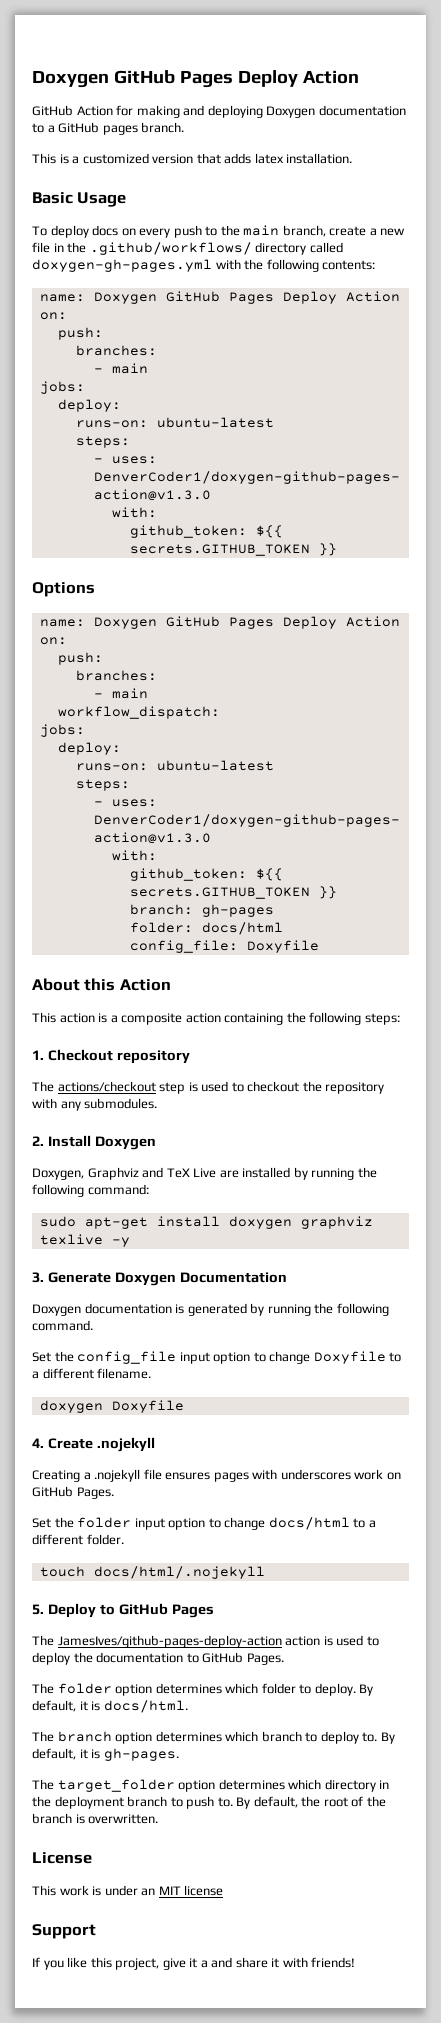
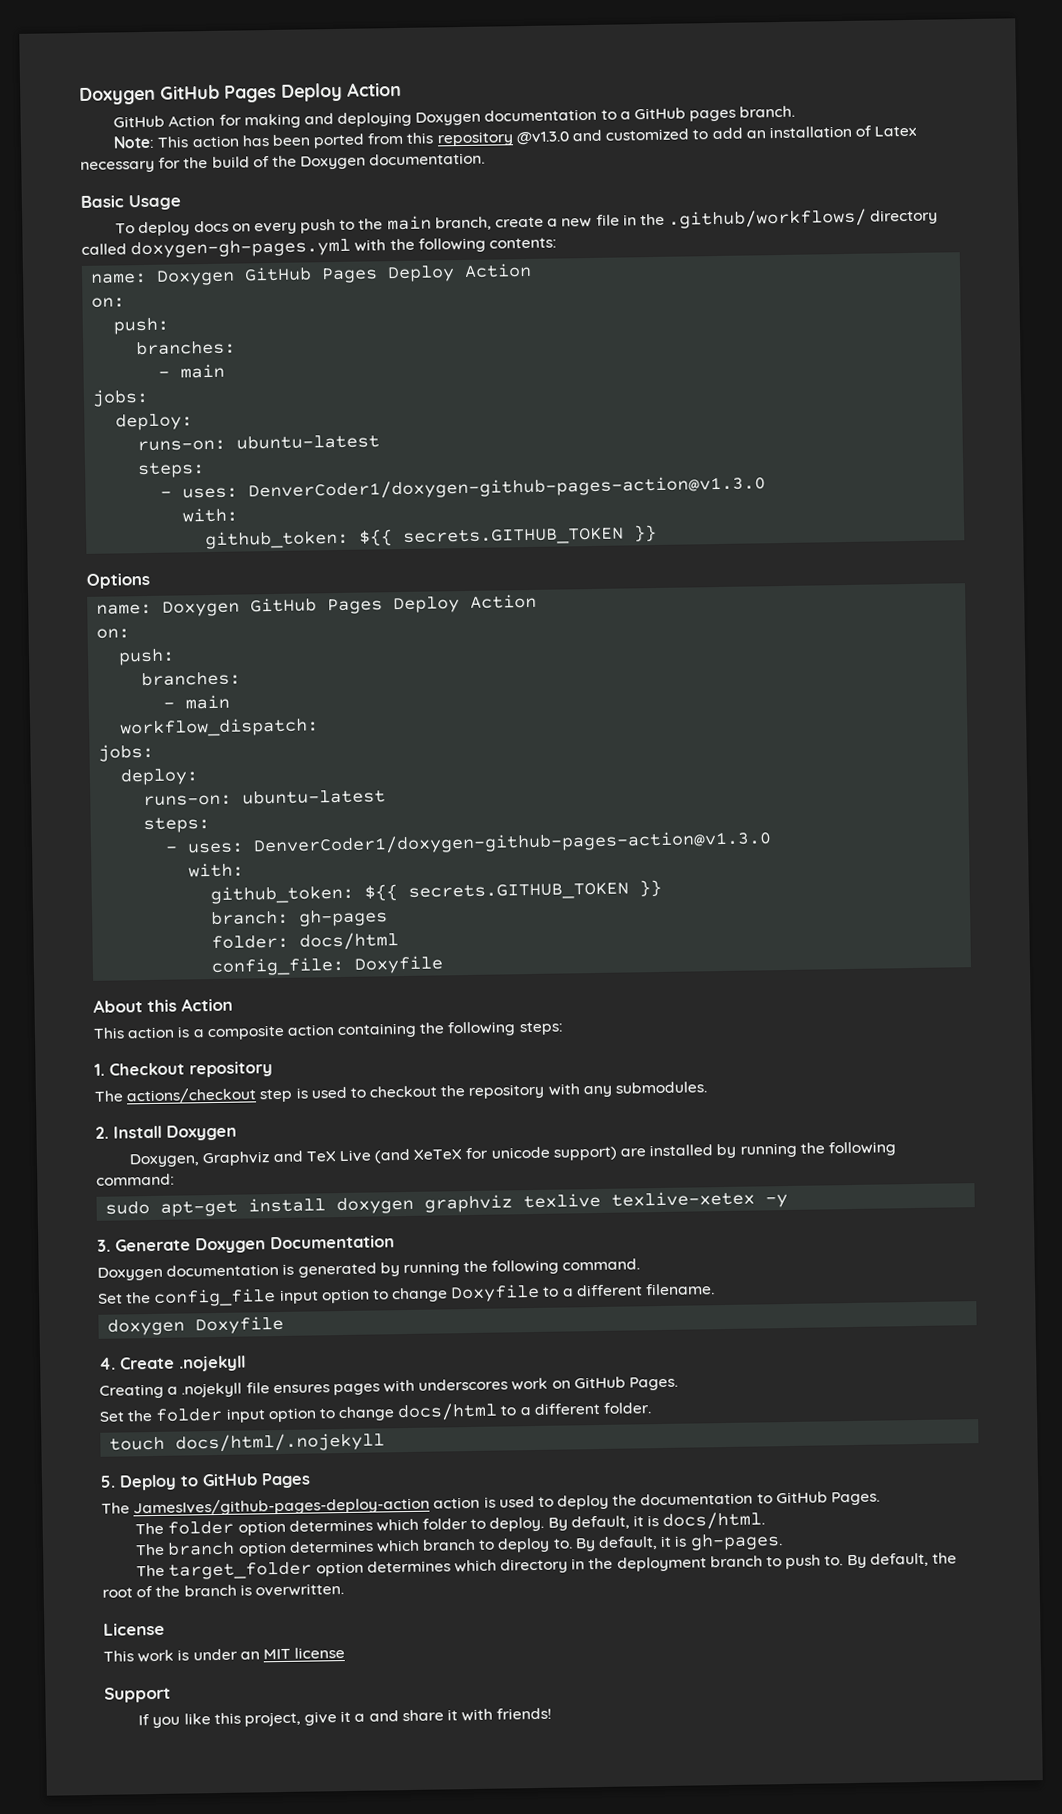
[32,153,353,164] This is a customized version that adds latex installation. -> [113,125,918,149] [80,152,486,173] Note: This action has been ported from this repository @v1.3.0 and customized to add an installation of Latex necessary for the build of the Doxygen documentation.
(217, 1173) none -> [374,1146,617,1164] (and XeTeX for unicode support)
(103, 1239) none -> [611,1190,756,1207] texlive-xetex

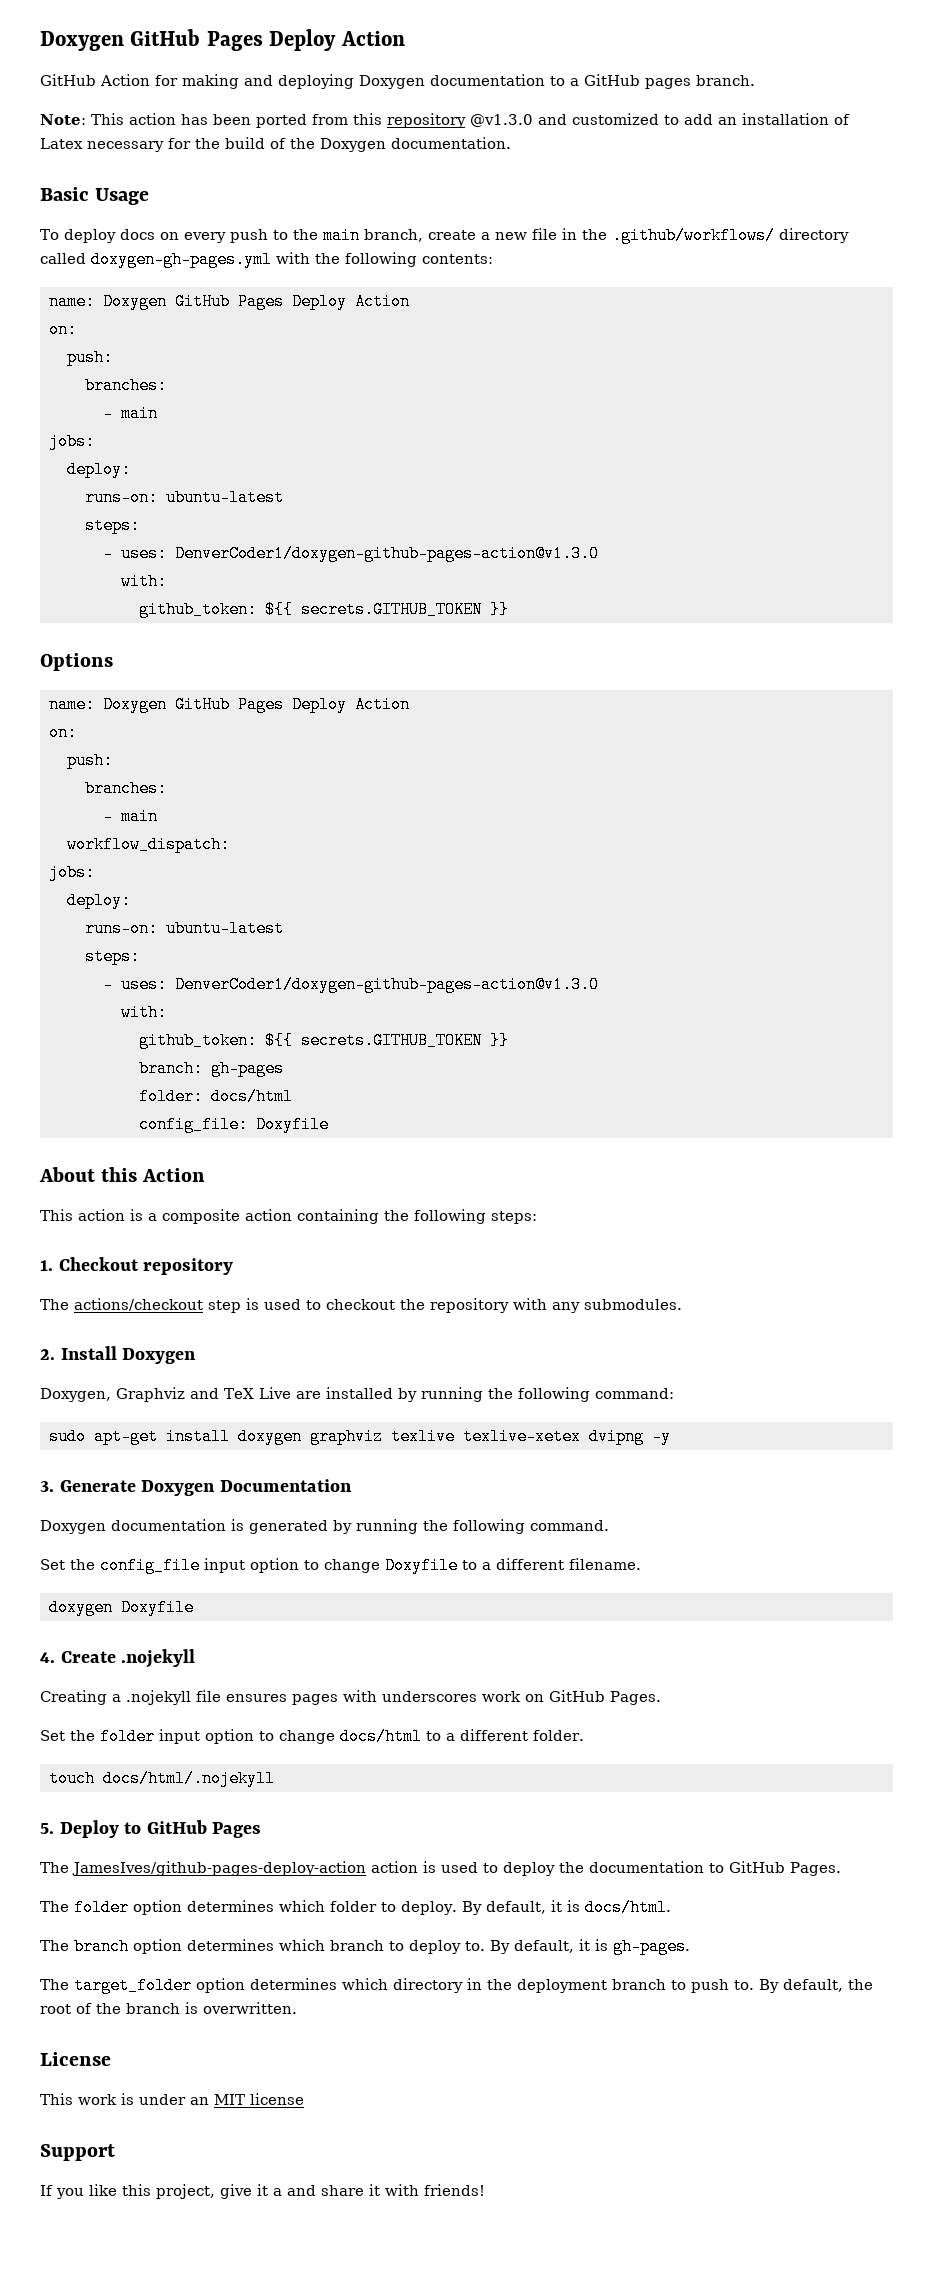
[374,1146,617,1164] (and XeTeX for unicode support) -> (291, 1393) none
(756, 1198) none -> [589,1428,644,1445] dvipng

